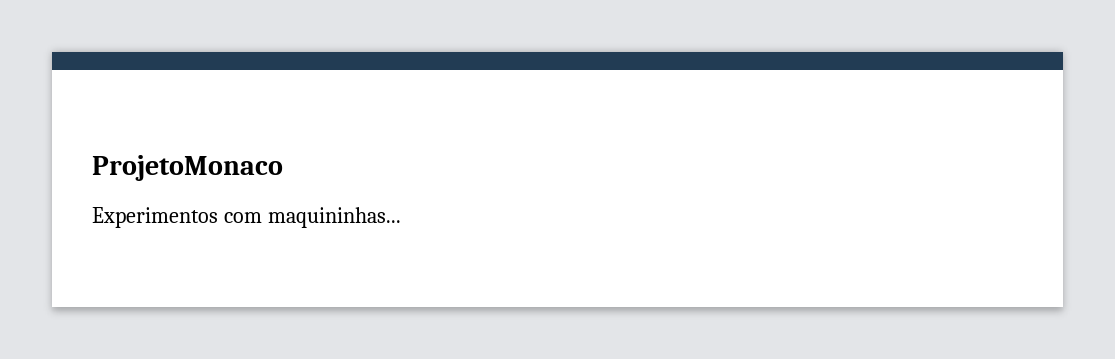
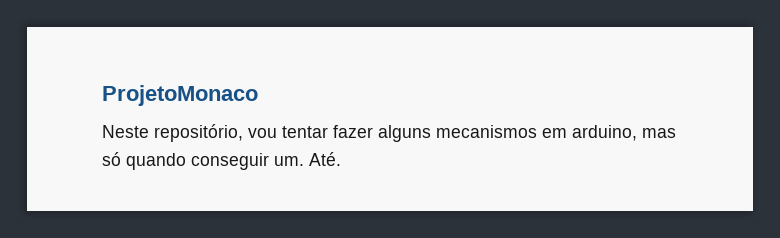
[92,207,401,228] Experimentos com maquininhas... -> [102,124,676,142] [102,152,341,170] Neste repositório, vou tentar fazer alguns mecanismos em arduino, mas só quando conseguir um. Até.

